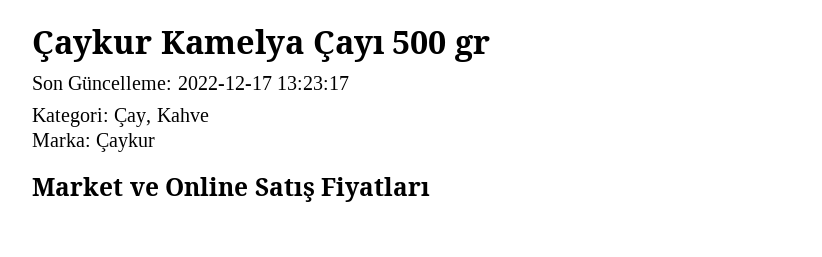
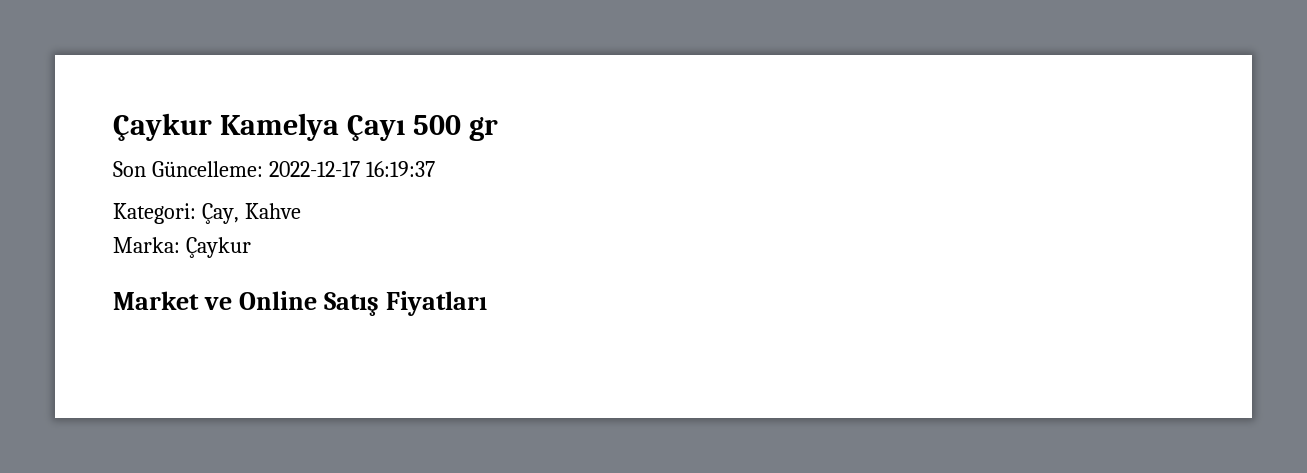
[277,76,350,90] 13:23:17 -> [365,161,435,177] 16:19:37

